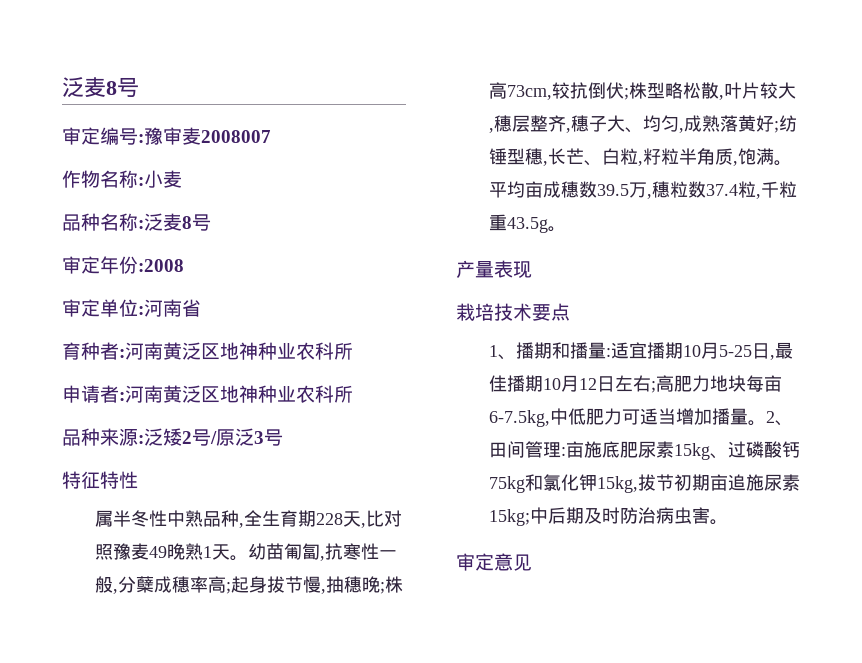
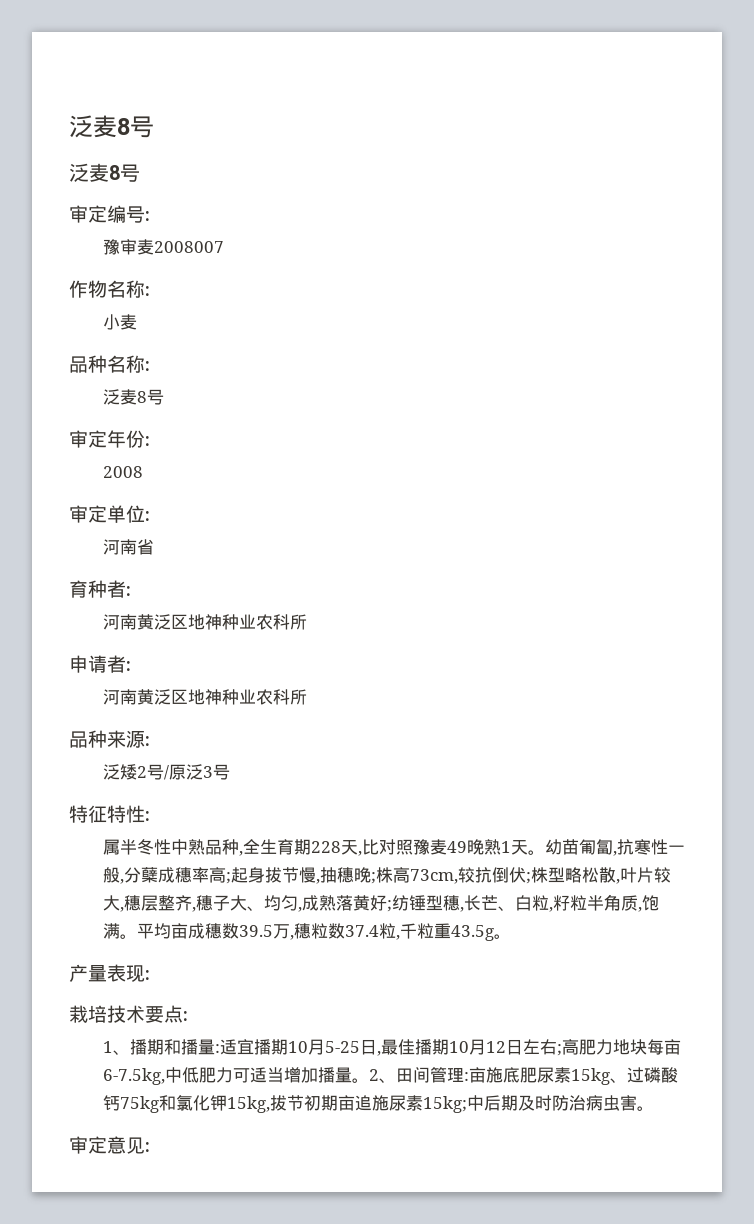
[62,77,139,98] 泛麦8号 -> [69,115,154,138] [69,163,140,182] 泛麦8号 // 泛麦8号
(144, 138) none -> (150, 216) //
(144, 181) none -> (150, 291) //
(144, 224) none -> (150, 366) //
[138,259,184,272] :2008 -> [145,436,150,446] [102,466,143,478] : // 2008
(144, 310) none -> (150, 516) //
(125, 353) none -> (131, 591) //
(125, 396) none -> (131, 666) //
(144, 439) none -> (150, 741) //
(138, 480) none -> [145,811,150,821] :
(532, 269) none -> [145,970,150,980] :
(570, 312) none -> [183,1011,188,1021] :
(532, 562) none -> [145,1142,150,1152] :

